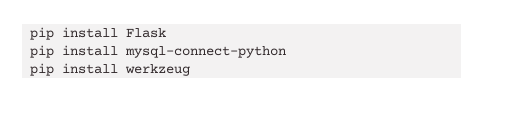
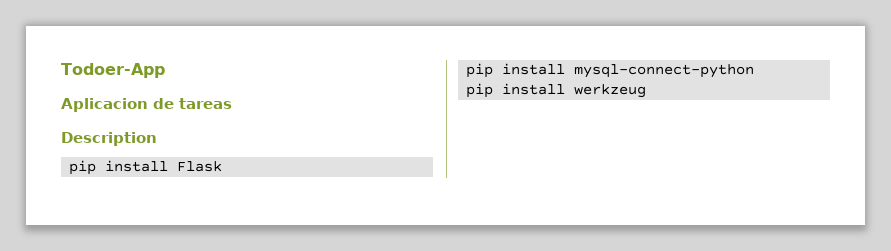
(29, 33) none -> [61,63,165,78] [61,98,232,112] [61,132,157,146] Todoer-App // Aplicacion de tareas // Description //

